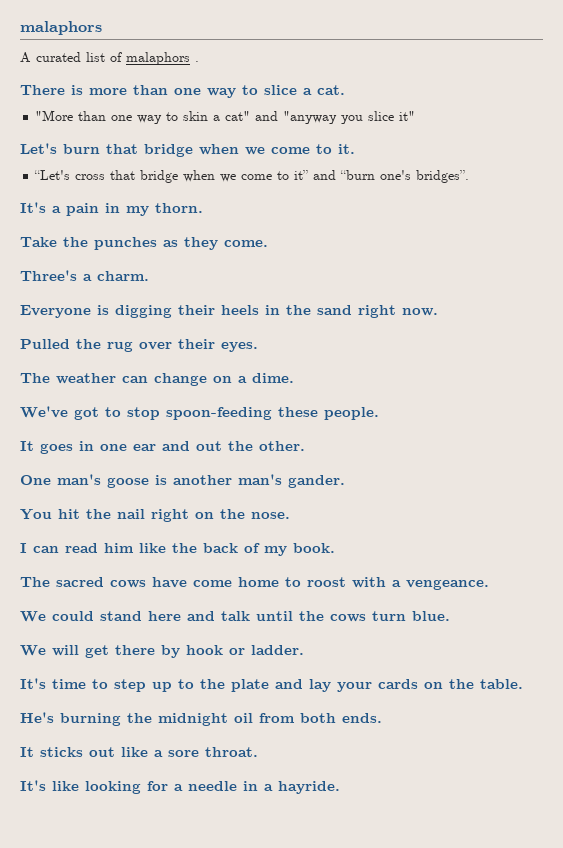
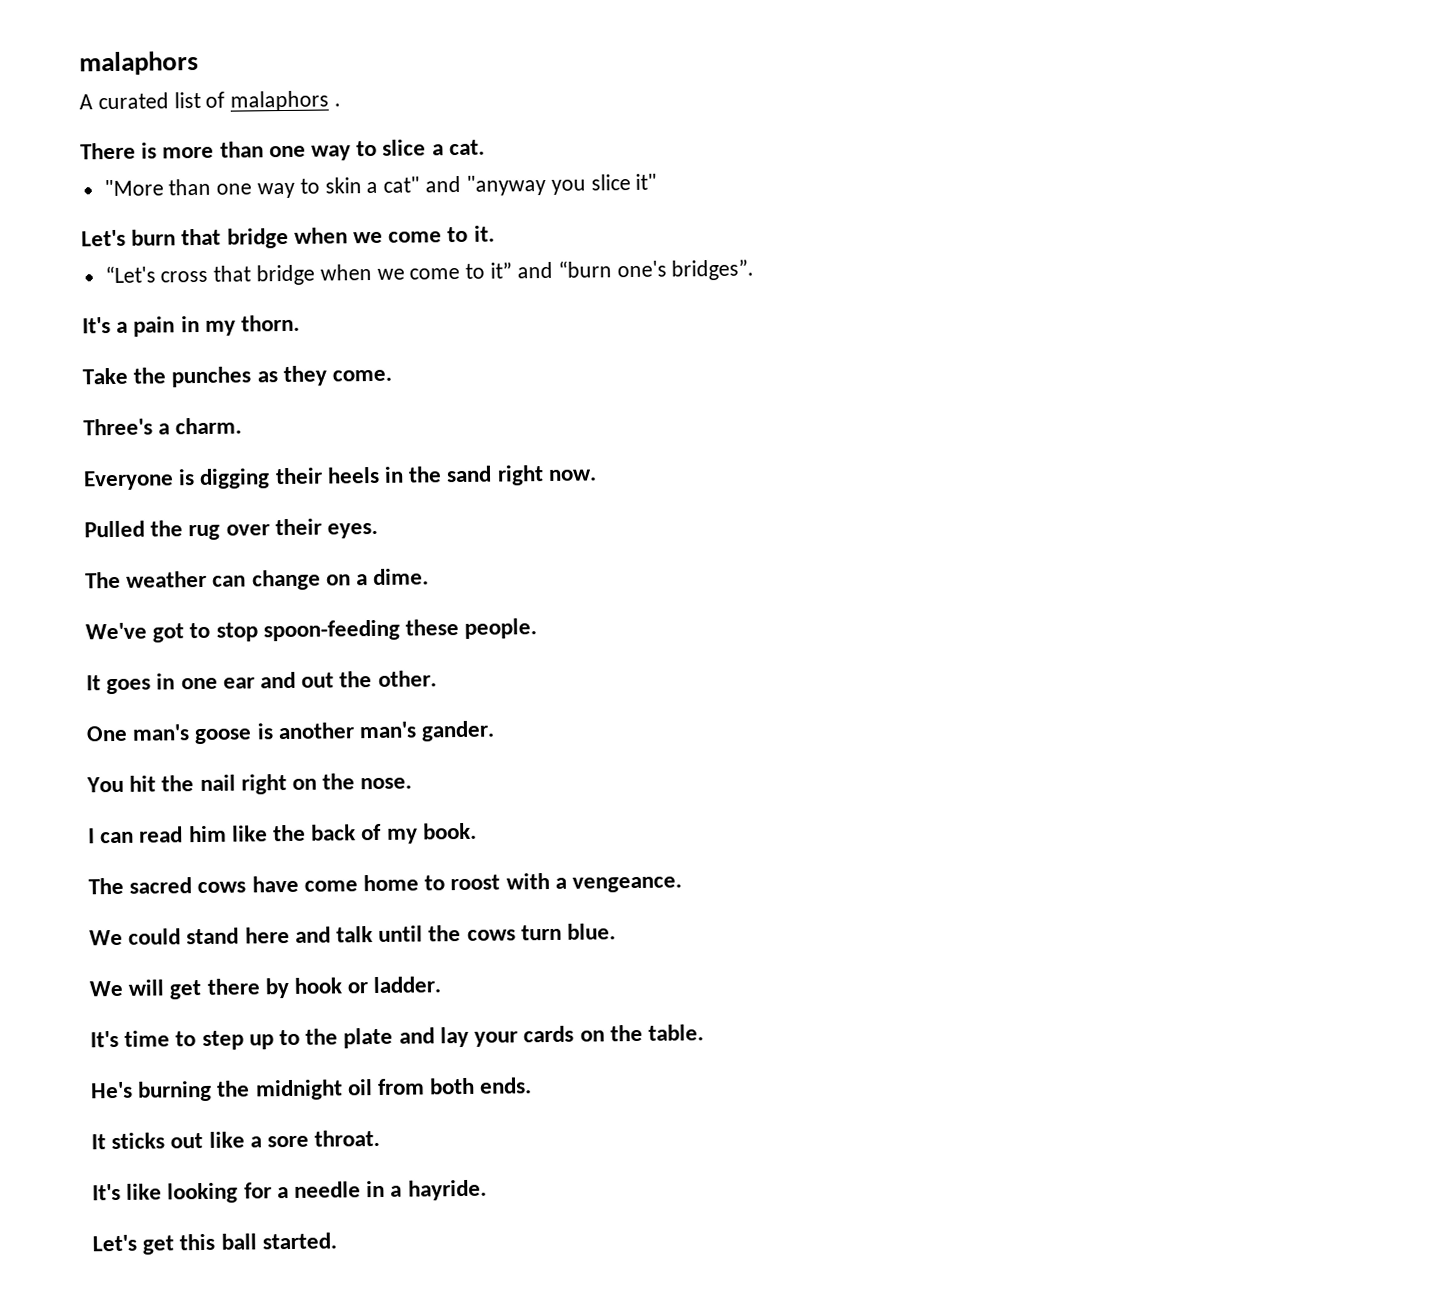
(340, 787) none -> [92,1232,337,1255] // Let's get this ball started.

